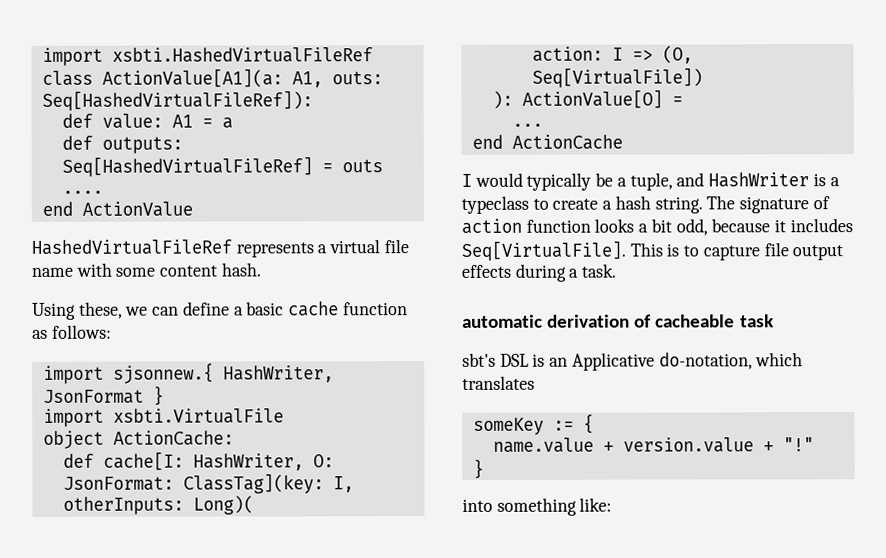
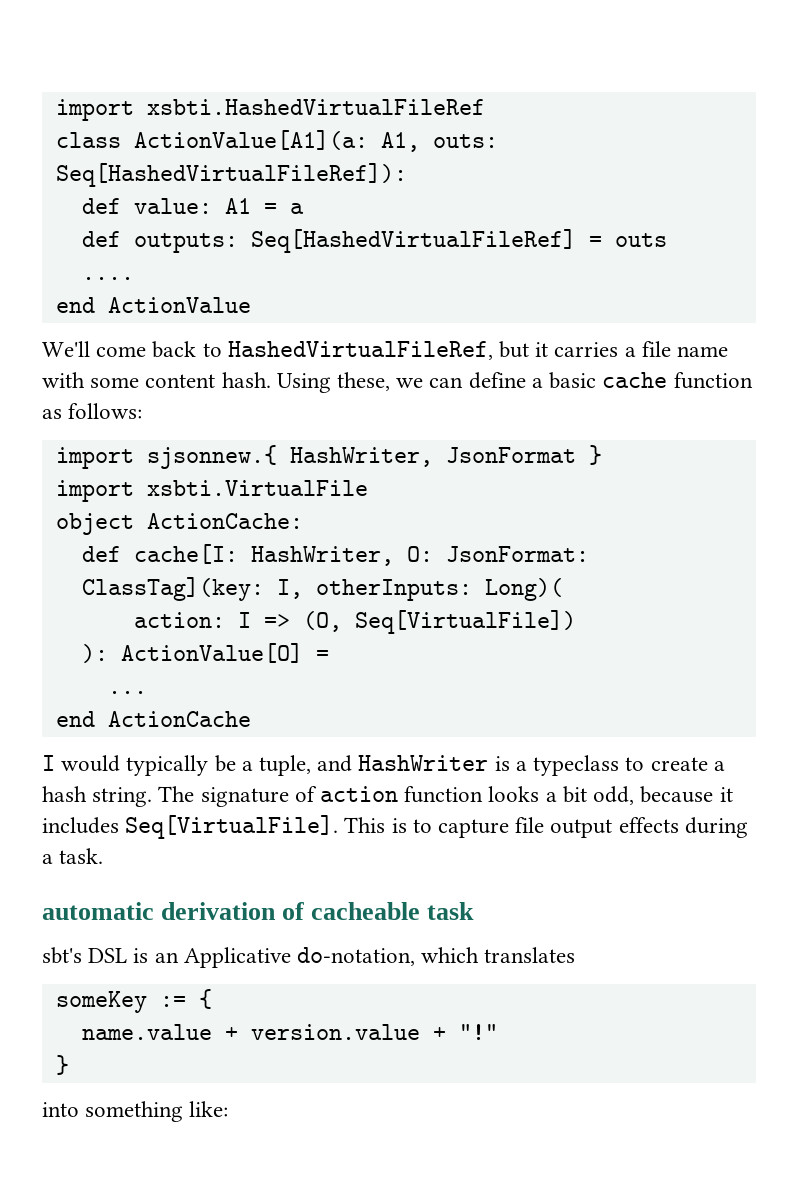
[31,239,381,258] HashedVirtualFileRef represents a virtual -> [42,341,636,360] We'll come back to HashedVirtualFileRef, but it carries a
(261, 269) // -> (271, 380) none

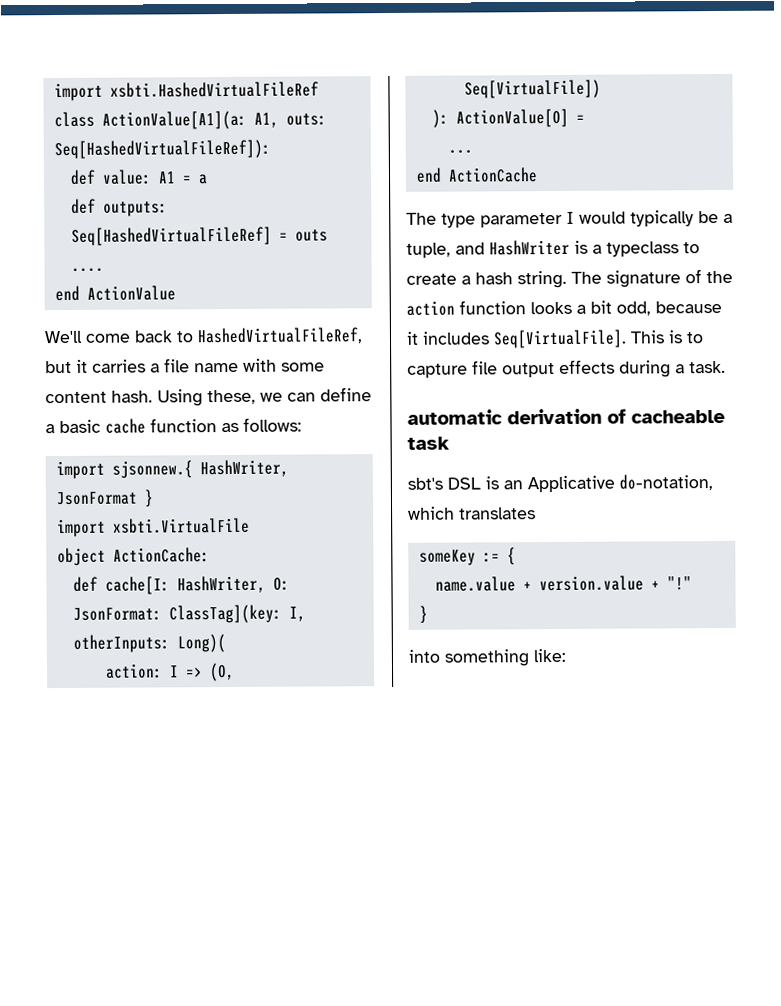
(251, 719) none -> [406,212,563,228] The type parameter
(317, 794) none -> [706,270,733,284] the

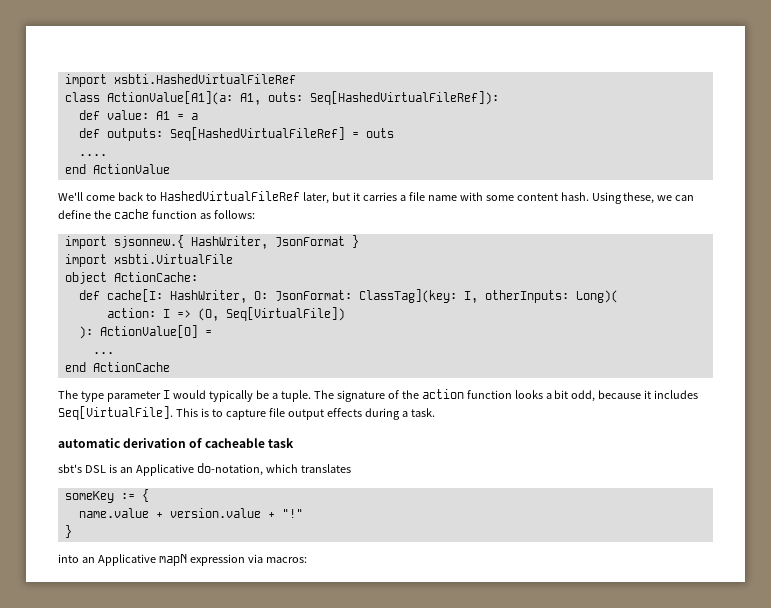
[197,327,363,345] HashedVirtualFileRef, -> [159,191,329,204] HashedVirtualFileRef later,
[45,419,101,434] a basic -> [93,210,111,219] the
[406,239,700,258] [406,270,567,289] tuple, and HashWriter is a typeclass to create a hash string. -> [280,390,311,402] tuple.
[444,648,566,667] something like: -> [81,554,307,566] an Applicative mapN expression via macros:

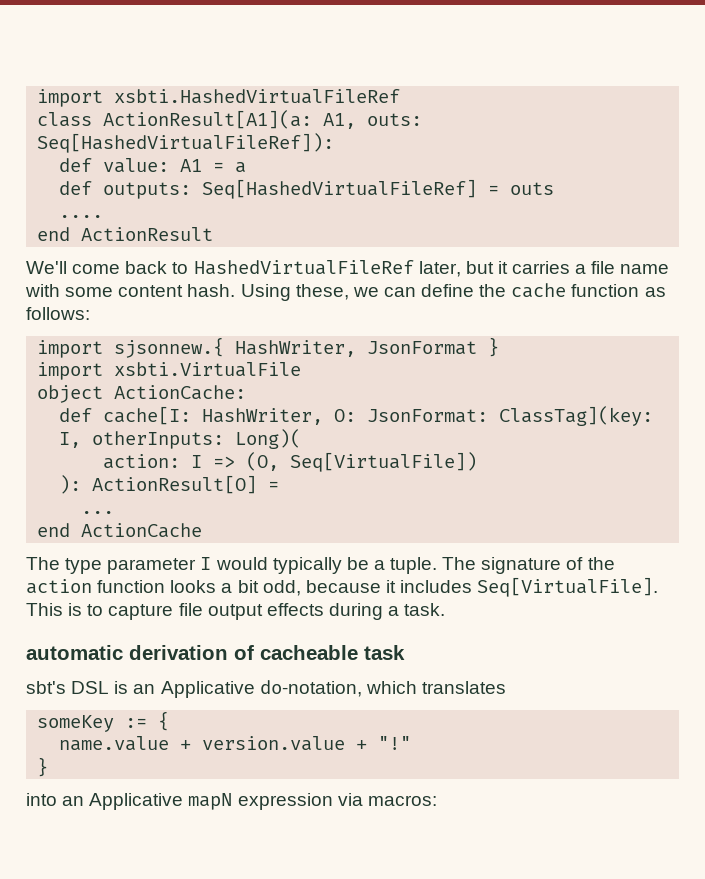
[106,91,233,105] ActionValue[A1](a: -> [103,110,313,129] ActionResult[A1](a:
[92,164,170,174] ActionValue -> [81,227,214,241] ActionResult
[99,325,198,338] ActionValue[O] -> [92,475,258,494] ActionResult[O]

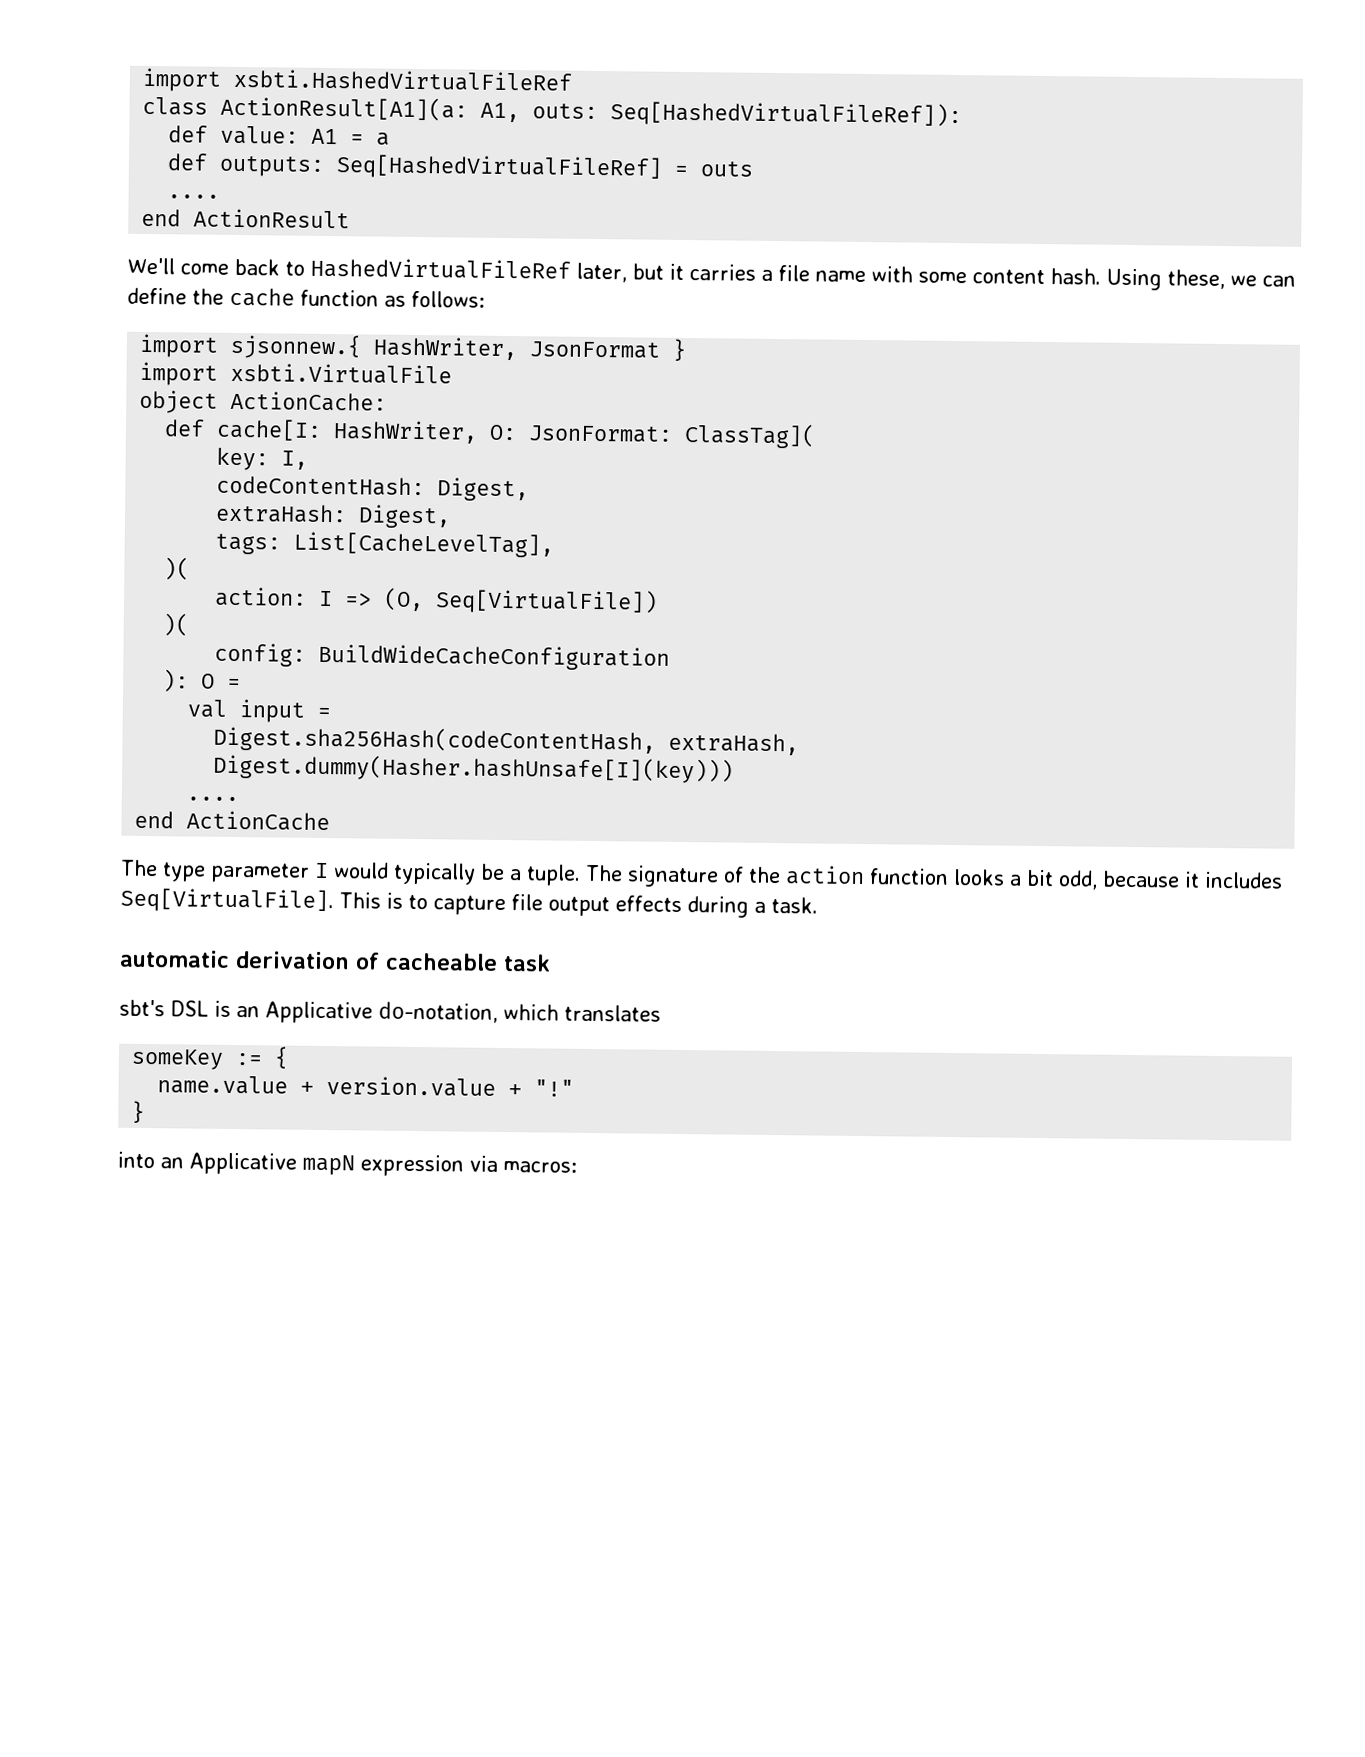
[499,406,654,426] ClassTag](key: -> [684,423,817,449] [216,447,270,471] ClassTag]( // key:
[92,429,302,449] otherInputs: Long)( -> [216,475,530,502] [215,503,452,529] [215,531,555,558] [163,557,191,581] // codeContentHash: Digest, // extraHash: Digest, // tags: List[CacheLevelTag], // )(
(478, 462) none -> [162,613,190,637] [214,642,671,671] // )( // config: BuildWideCacheConfiguration
[92,475,280,494] [81,511,115,514] ActionResult[O] = // ... -> [201,673,242,690] [187,699,332,723] [213,725,800,756] [213,753,735,784] [186,796,240,802] O = // val input = // Digest.sha256Hash(codeContentHash, extraHash, Digest.dummy(Hasher.hashUnsafe[I](key))) // ....

